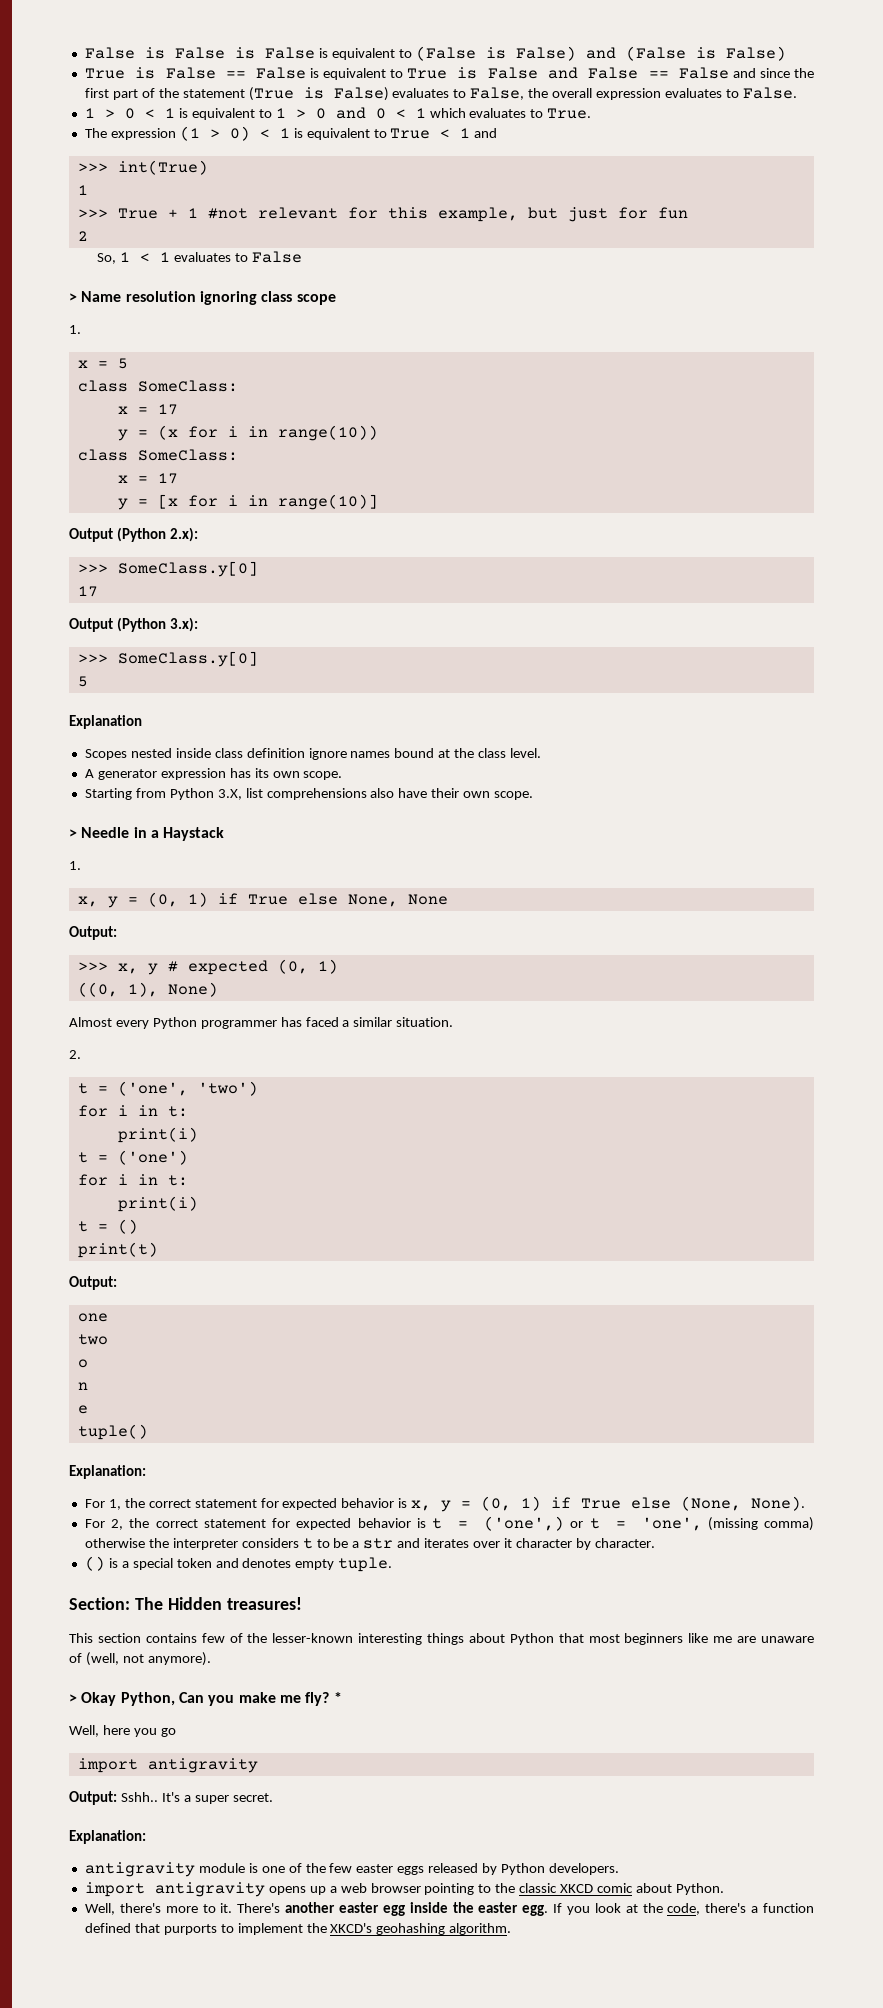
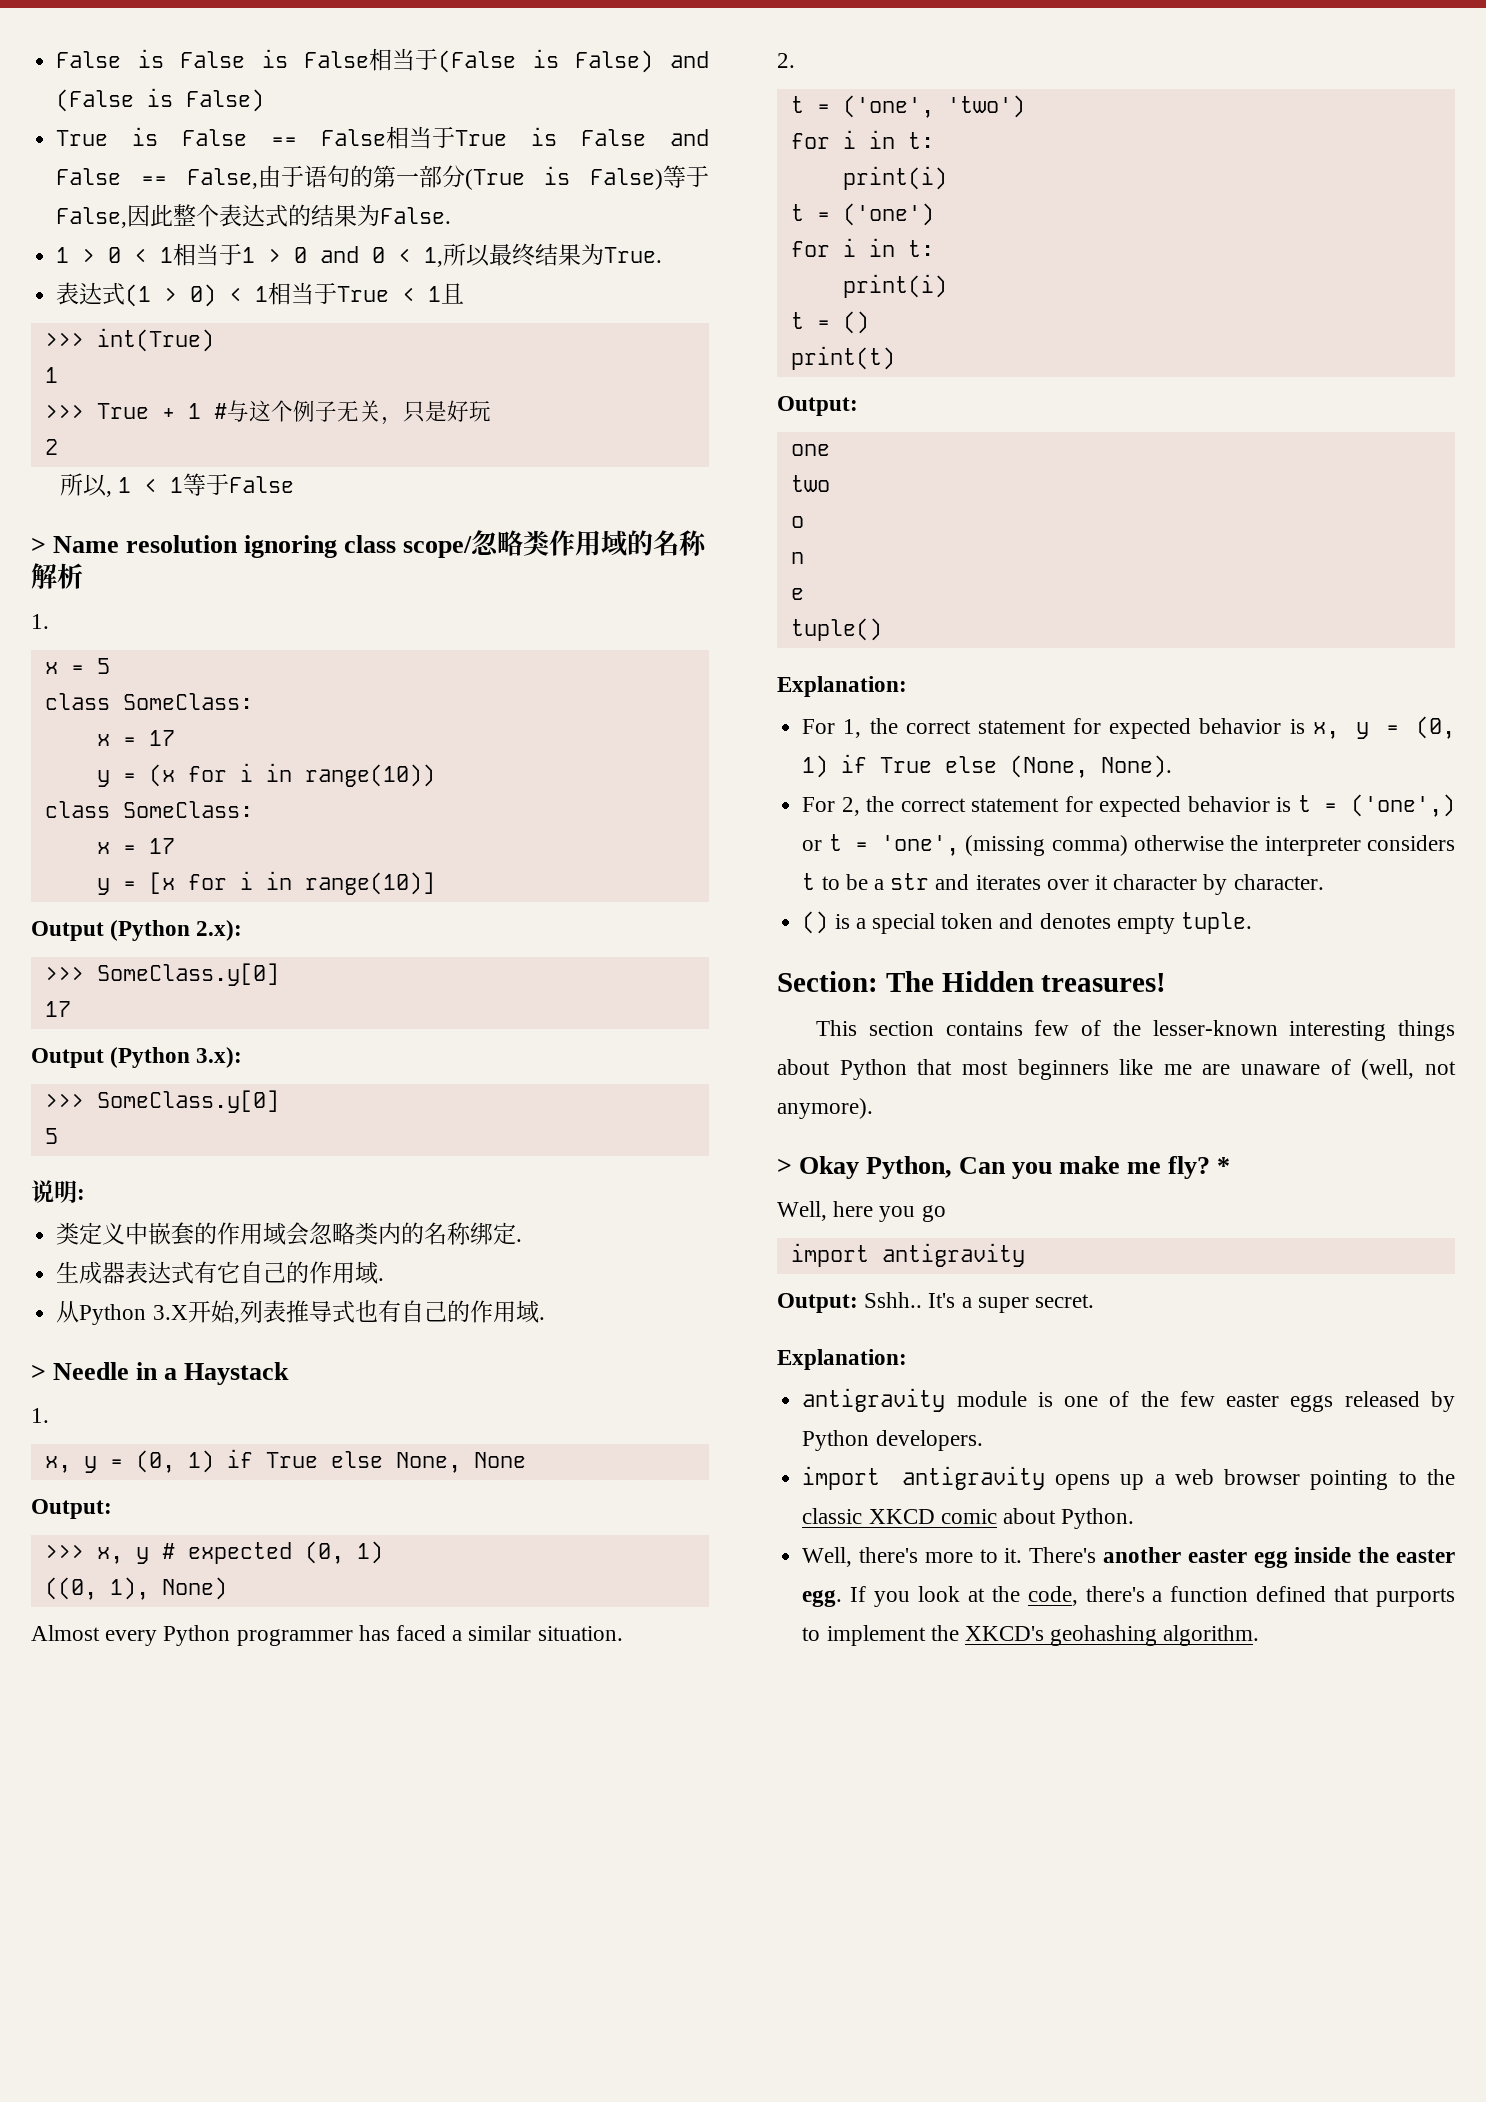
[318,48,412,60] is equivalent to -> [369,48,439,71] 相当于
[310,68,404,80] is equivalent to -> [386,126,456,149] 相当于
[678,67,814,79] [84,87,739,101] False and since the first part of the statement (True is False) evaluates to False, the overall expression evaluates to -> [186,165,709,190] [56,204,381,228] False,由于语句的第一部分(True is False)等于False,因此整个表达式的结果为
[178,108,272,120] is equivalent to -> [173,243,243,266] 相当于
[415,108,544,118] 1 which evaluates to -> [424,243,605,267] 1,所以最终结果为
[84,128,176,140] The expression -> [56,282,126,305] 表达式
[293,128,387,140] is equivalent to -> [268,282,338,305] 相当于
[474,128,498,138] and -> [441,283,465,304] 且
[207,207,688,222] #not relevant for this example, but just for fun -> [213,400,491,425] #与这个例子无关，只是好玩
[97,253,117,264] So, -> [59,473,112,497] 所以,
[174,252,248,262] evaluates to -> [182,473,229,496] 等于
[296,294,336,305] scope -> [403,530,708,558] [31,563,83,589] scope/忽略类作用域的名称解析
[69,715,142,729] [84,748,542,760] [84,768,343,780] [84,788,534,800] Explanation // Scopes nested inside class definition ignore names bound at the class level. // A generator expression has its own scope. // Starting from Python 3.X, list comprehensions also have their own scope. -> [31,1180,85,1203] [56,1222,523,1246] [56,1261,385,1284] [56,1300,545,1325] 说明: // 类定义中嵌套的作用域会忽略类内的名称绑定. // 生成器表达式有它自己的作用域. // 从Python 3.X开始,列表推导式也有自己的作用域.

